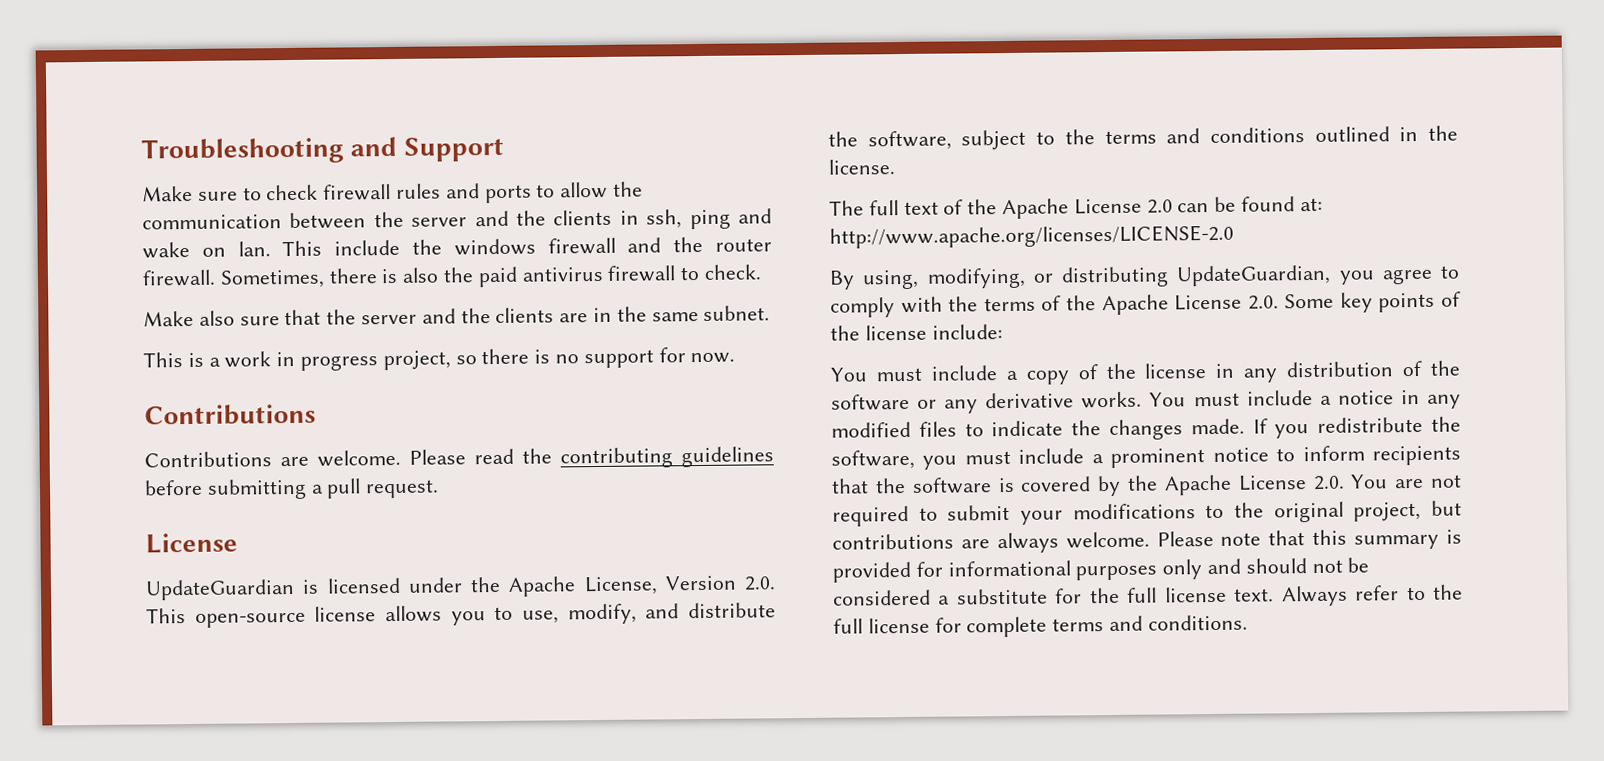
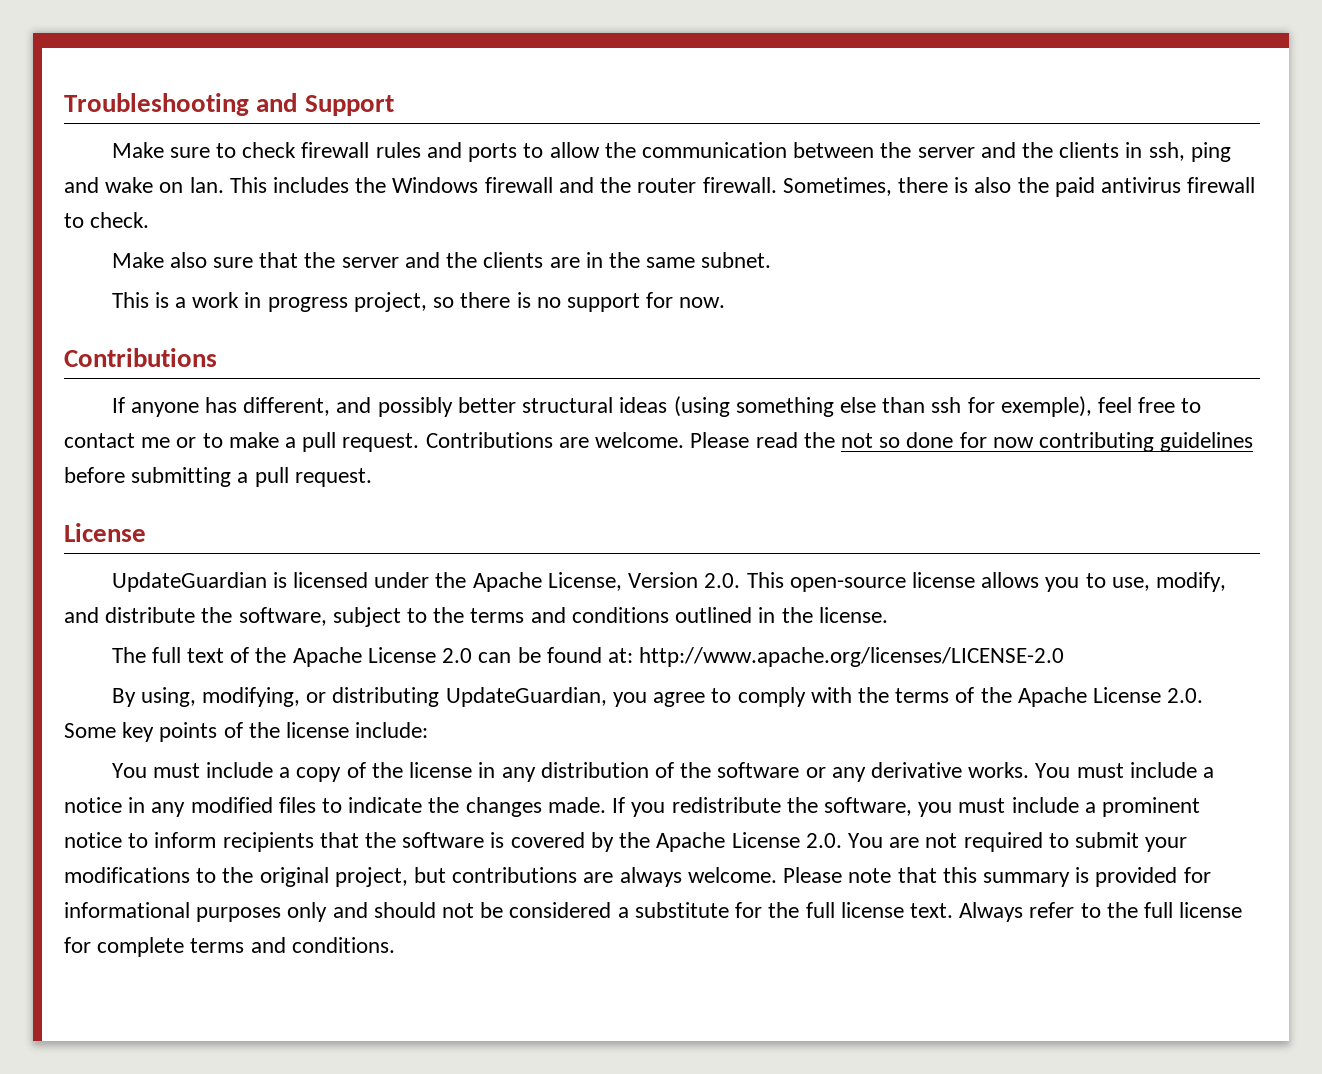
[334,238,536,256] include the windows -> [273,177,479,193] includes the Windows
(316, 414) none -> [111,396,1202,417] [64,432,420,452] If anyone has different, and possibly better structural ideas (using something else than ssh for exemple), feel free to contact me or to make a pull request.
(552, 456) none -> [840,432,1034,448] not so done for now

